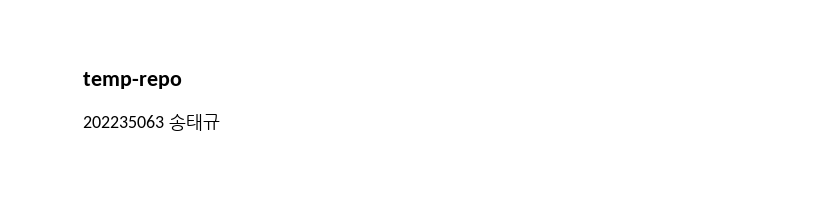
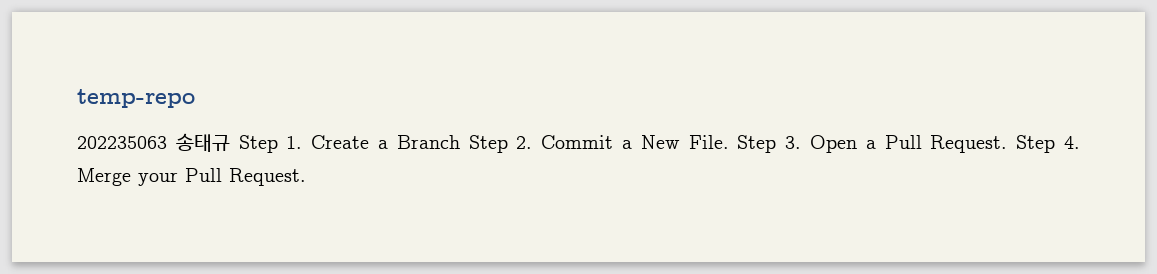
(220, 122) none -> [238,135,1080,153] [77,168,306,186] Step 1. Create a Branch Step 2. Commit a New File. Step 3. Open a Pull Request. Step 4. Merge your Pull Request.

